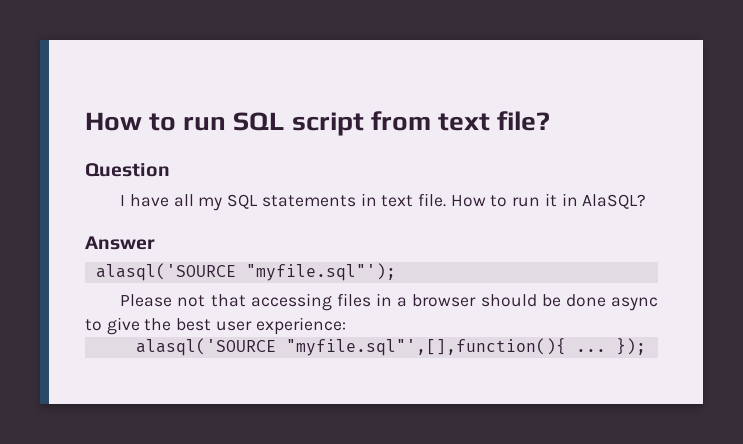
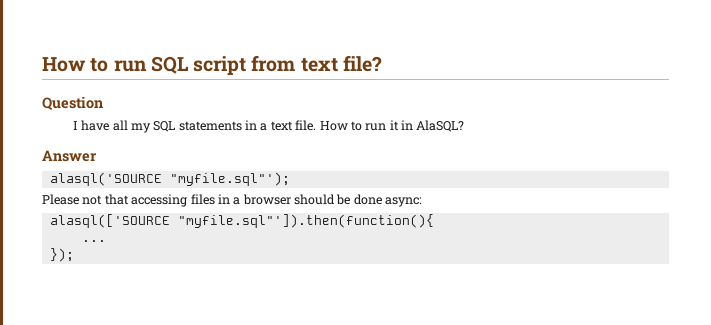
(377, 199) none -> [260,123,268,131] a
[611,297,658,311] [85,317,346,335] [135,338,566,356] async to give the best user experience: // alasql('SOURCE "myfile.sql"',[],function(){ -> [385,197,423,207] [49,214,434,228] async: // alasql(['SOURCE "myfile.sql"']).then(function(){ //
(606, 350) none -> (106, 241) //

